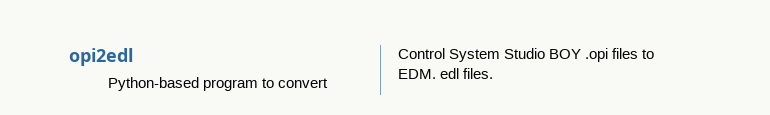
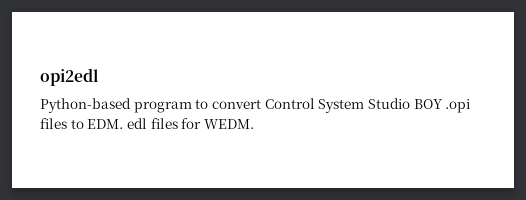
[463,68,494,79] files. -> [150,118,254,129] files for WEDM.

